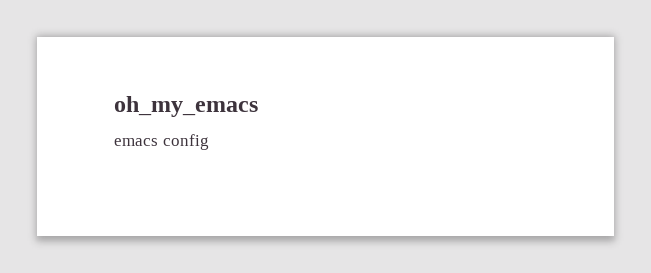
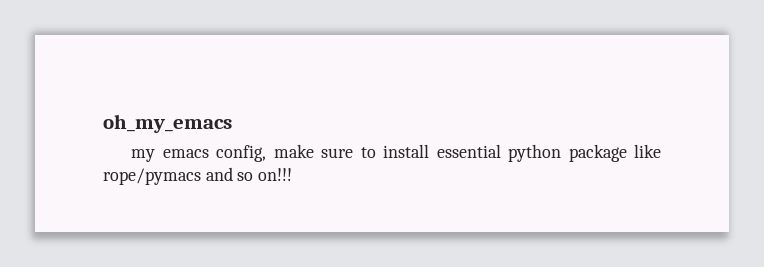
[114,134,209,150] emacs config -> [131,144,662,162] [103,167,293,185] my emacs config, make sure to install essential python package like rope/pymacs and so on!!!

